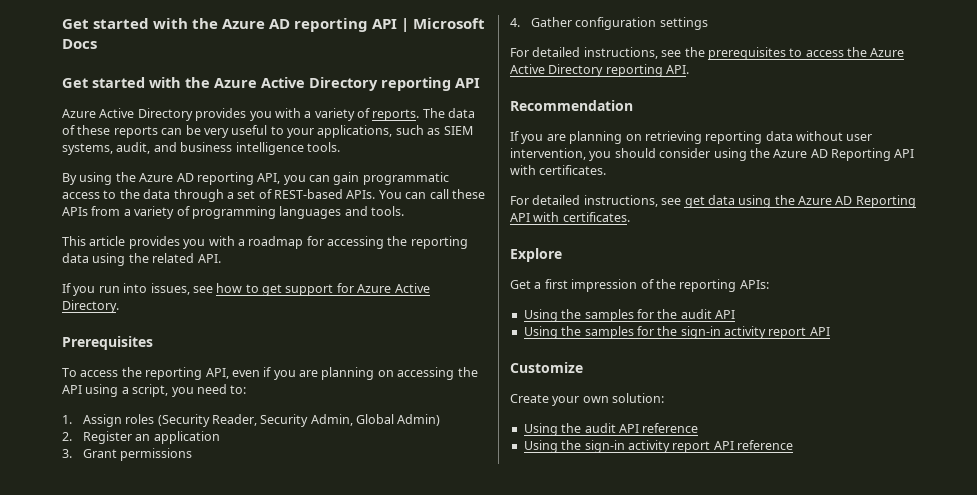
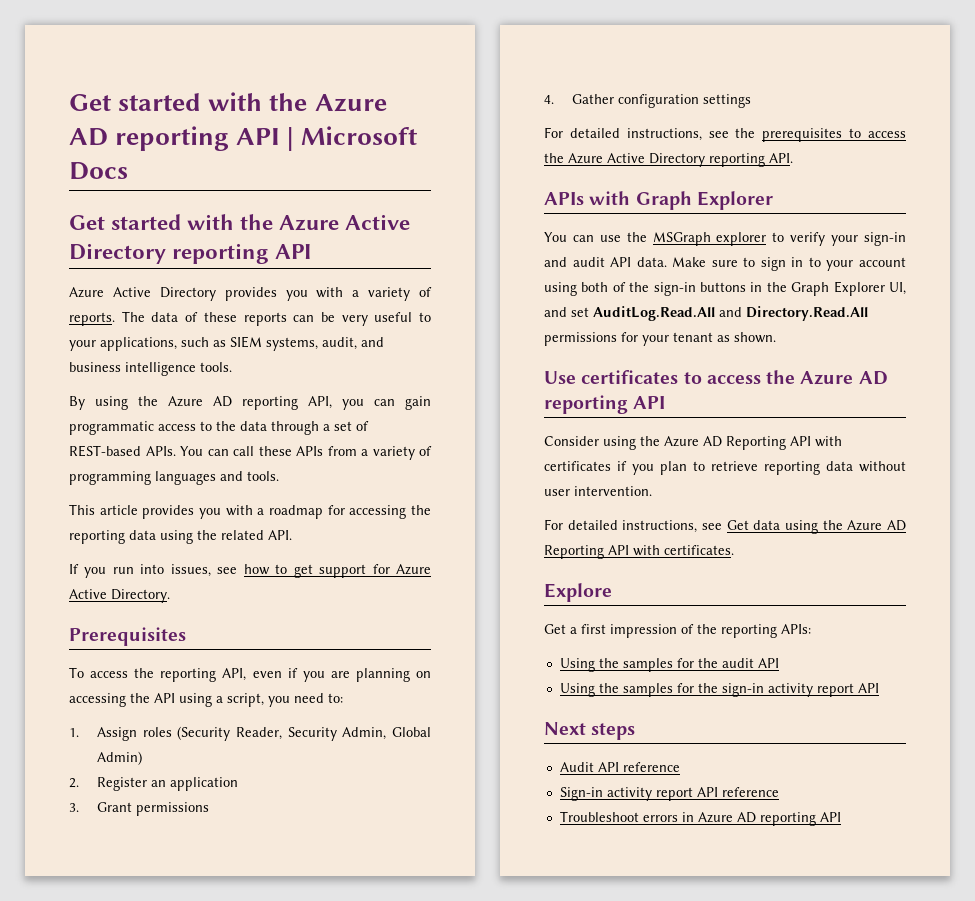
[510,100,633,111] [510,131,873,144] [510,148,915,161] [510,165,607,175] [510,195,705,208] Recommendation // If you are planning on retrieving reporting data without user intervention, you should consider using the Azure AD Reporting API with certificates. // For detailed instructions, see get -> [544,191,773,210] [544,232,906,246] [544,257,906,271] [544,281,906,296] [544,306,868,321] [544,332,776,346] [544,370,888,385] [544,395,666,414] [544,436,842,450] [544,461,906,475] [544,486,652,496] [544,519,749,533] APIs with Graph Explorer // You can use the MSGraph explorer to verify your sign-in and audit API data. Make sure to sign in to your account using both of the sign-in buttons in the Graph Explorer UI, and set AuditLog.Read.All and Directory.Read.All permissions for your tenant as shown. // Use certificates to access the Azure AD reporting API // Consider using the Azure AD Reporting API with certificates if you plan to retrieve reporting data without user intervention. // For detailed instructions, see Get
[510,362,583,373] [510,393,665,406] [523,423,699,436] [523,440,625,453] Customize // Create your own solution: // Using the audit API reference // Using the sign-in -> [544,722,636,740] [559,762,680,772] [559,787,603,801] Next steps // Audit API reference // Sign-in
(793, 445) none -> [559,811,841,826] // Troubleshoot errors in Azure AD reporting API

